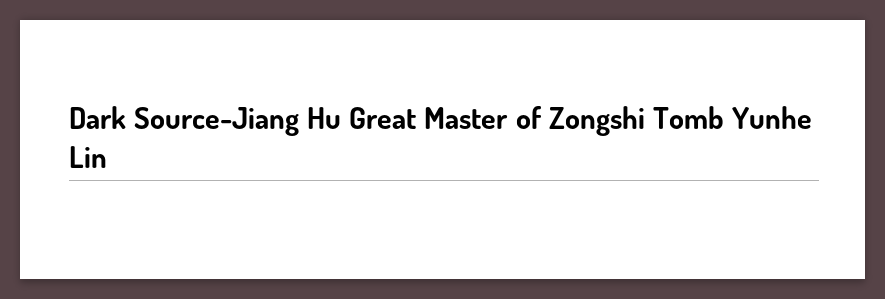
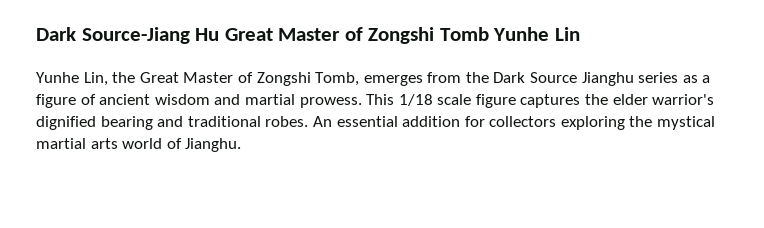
(107, 157) none -> [36,72,711,86] [36,94,715,108] [36,116,716,130] [36,138,242,152] // Yunhe Lin, the Great Master of Zongshi Tomb, emerges from the Dark Source Jianghu series as a figure of ancient wisdom and martial prowess. This 1/18 scale figure captures the elder warrior's dignified bearing and traditional robes. An essential addition for collectors exploring the mystical martial arts world of Jianghu.

